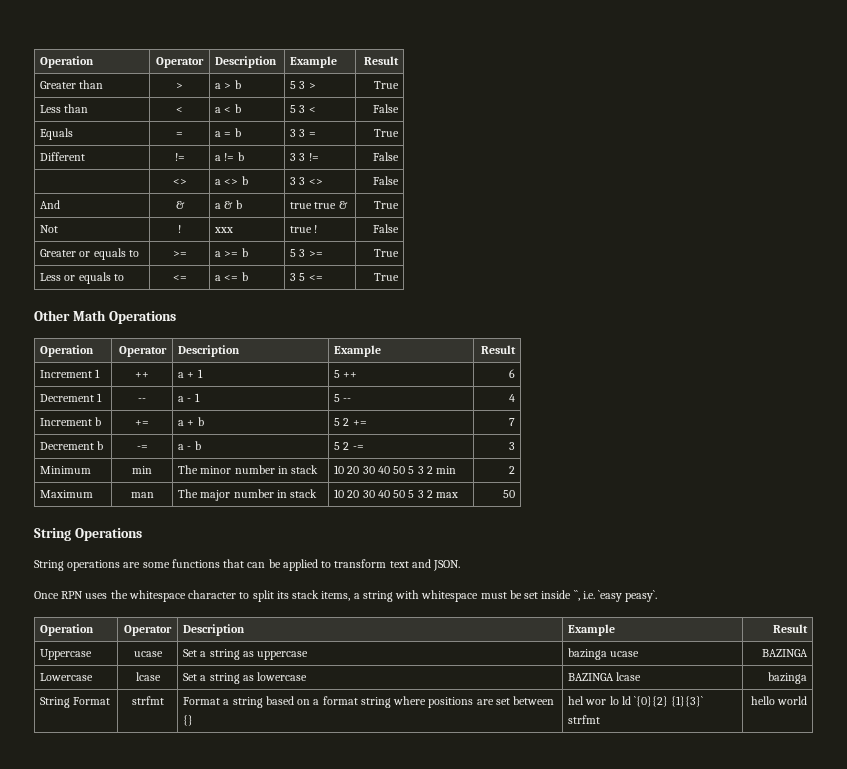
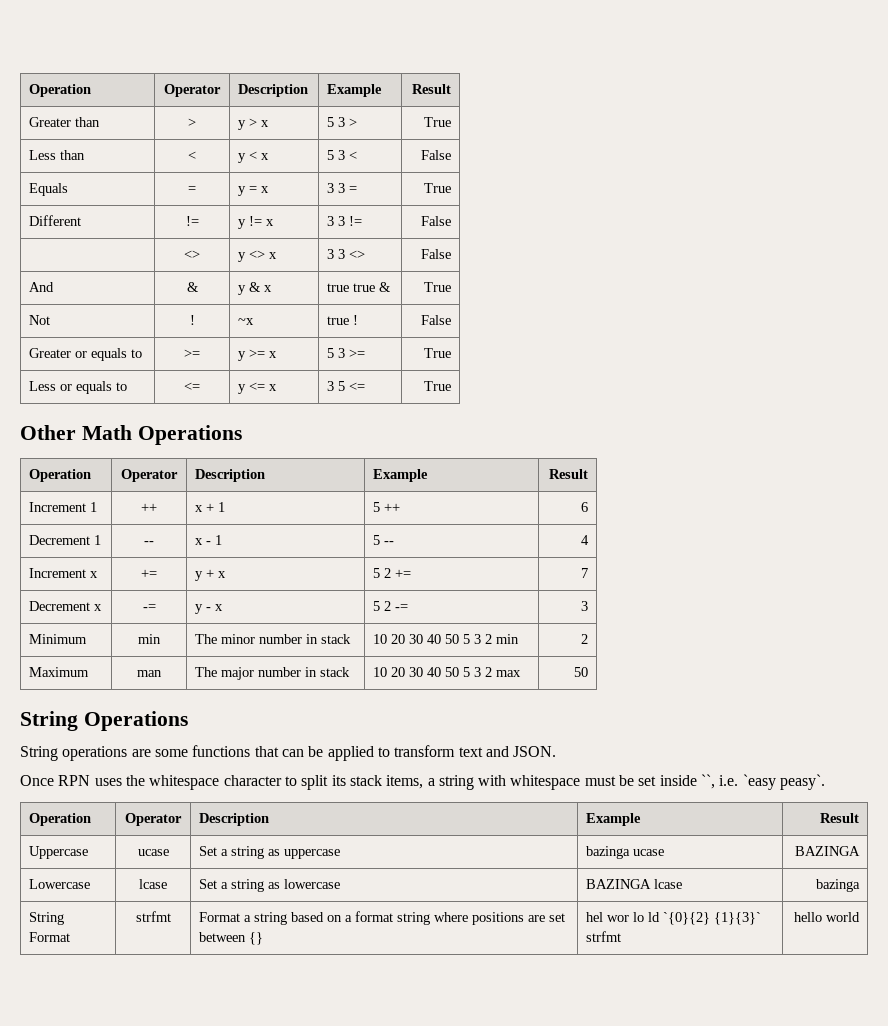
[215,80,241,89] a > b -> [237,118,269,130] y > x
[215,104,241,113] a < b -> [237,151,269,163] y < x
[215,128,241,137] a = b -> [237,186,269,196] y = x
[215,152,244,161] a != b -> [237,216,274,229] y != x
[215,176,248,185] a <> b -> [237,250,277,262] y <> x
[215,200,242,209] a & b -> [237,282,272,295] y & x
[214,227,234,233] xxx -> [237,318,254,325] ~x
[215,248,248,257] a >= b -> [237,349,277,361] y >= x
[215,272,248,281] a <= b -> [237,382,277,394] y <= x
[178,372,185,378] a -> [194,505,203,512] x
[178,396,185,402] a -> [194,538,203,545] x
[95,417,102,426] [135,420,149,426] [178,417,204,426] b | += | a + b -> [89,571,98,578] [141,569,157,578] [194,569,226,581] x | += | y + x
[97,441,104,450] [136,445,148,450] [178,441,201,450] b | -= | a - b -> [93,604,102,611] [142,604,156,611] [194,604,223,614] x | -= | y - x

